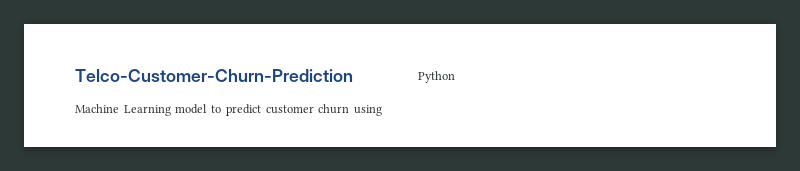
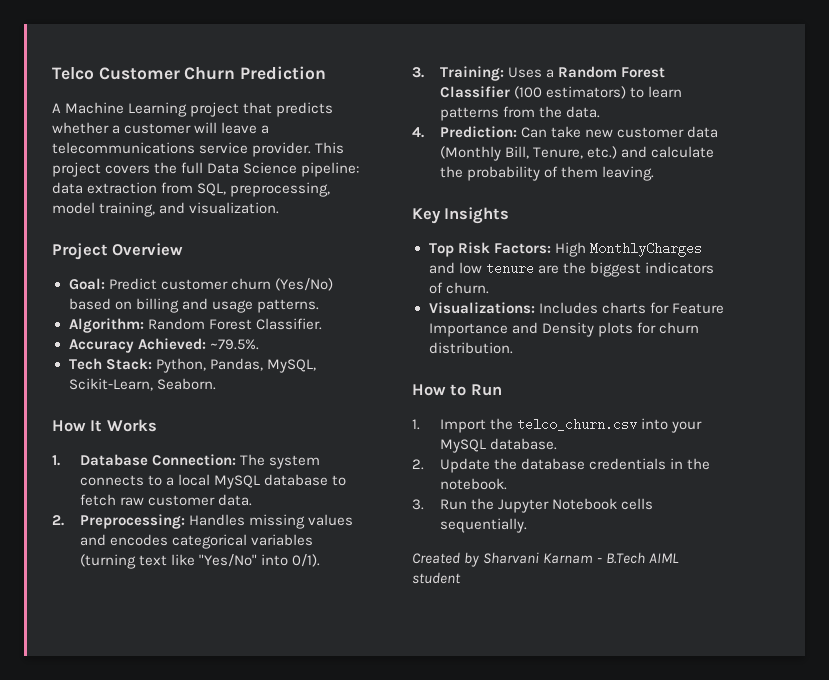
[75,69,353,82] [75,104,383,116] [418,71,455,83] Telco-Customer-Churn-Prediction // Machine Learning model to predict customer churn using Python -> [52,66,327,80] [52,102,334,117] [52,122,270,134] [52,142,345,157] [52,162,360,177] [52,182,331,197] [52,202,280,217] [52,243,184,260] [68,278,333,291] [68,298,319,313] [68,318,322,333] [68,338,259,353] [68,358,316,373] [68,378,216,391] [52,419,157,432] [52,454,321,469] [79,474,347,489] [79,494,253,506] [52,514,354,529] [79,534,314,549] [79,554,321,569] [412,66,666,81] [439,86,683,99] [439,106,601,121] [412,126,719,138] [439,146,715,161] [439,166,655,181] [412,207,510,224] [428,242,702,257] [428,262,714,277] [428,282,489,294] [428,302,724,314] [428,322,699,337] [428,342,513,354] [412,384,502,396] [412,418,703,433] [439,438,557,453] [412,458,711,473] [439,478,507,490] [412,498,654,513] [439,518,527,533] [412,552,680,567] [412,572,461,584] Telco Customer Churn Prediction // A Machine Learning project that predicts whether a customer will leave a telecommunications service provider. This project covers the full Data Science pipeline: data extraction from SQL, preprocessing, model training, and visualization. // Project Overview // Goal: Predict customer churn (Yes/No) based on billing and usage patterns. // Algorithm: Random Forest Classifier. // Accuracy Achieved: ~79.5%. // Tech Stack: Python, Pandas, MySQL, Scikit-Learn, Seaborn. // How It Works // 1. Database Connection: The system connects to a local MySQL database to fetch raw customer data. // 2. Preprocessing: Handles missing values and encodes categorical variables (turning text like "Yes/No" into 0/1). // 3. Training: Uses a Random Forest Classifier (100 estimators) to learn patterns from the data. // 4. Prediction: Can take new customer data (Monthly Bill, Tenure, etc.) and calculate the probability of them leaving. // Key Insights // Top Risk Factors: High MonthlyCharges and low tenure are the biggest indicators of churn. // Visualizations: Includes charts for Feature Importance and Density plots for churn distribution. // How to Run // 1. Import the telco_churn.csv into your MySQL database. // 2. Update the database credentials in the notebook. // 3. Run the Jupyter Notebook cells sequentially. // Created by Sharvani Karnam - B.Tech AIML student

